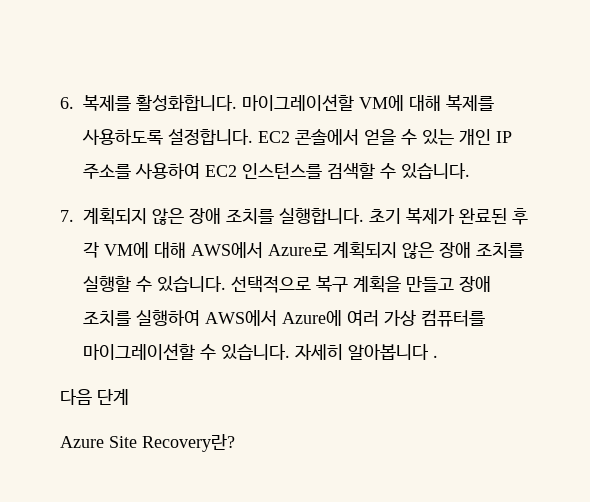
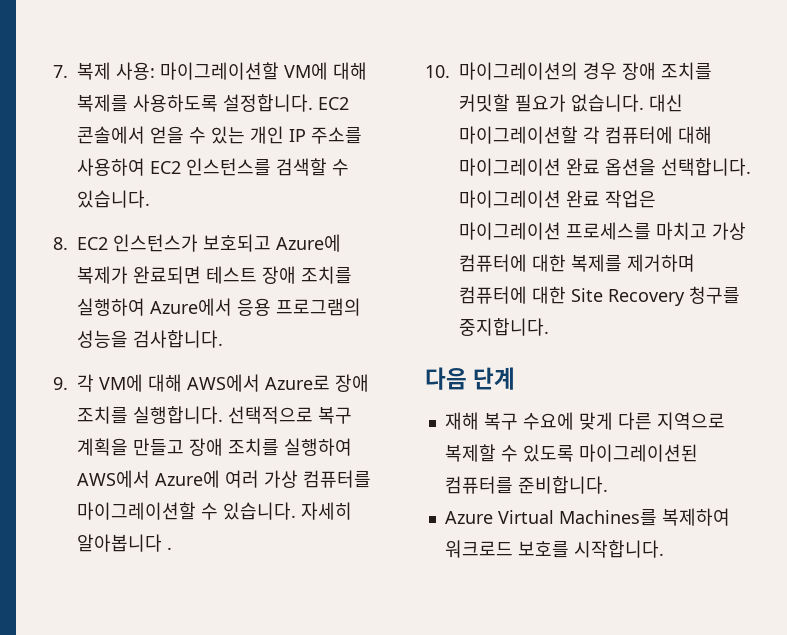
[60,94,237,112] 6. 복제를 활성화합니다. -> [53,62,155,80] 7. 복제 사용:
[60,207,528,225] 7. 계획되지 않은 장애 조치를 실행합니다. 초기 복제가 완료된 후 -> [53,234,341,252] [77,266,352,284] [77,298,361,316] [77,330,223,348] [53,377,68,390] 8. EC2 인스턴스가 보호되고 Azure에 복제가 완료되면 테스트 장애 조치를 실행하여 Azure에서 응용 프로그램의 성능을 검사합니다. // 9.
[333,241,524,259] [83,276,226,292] 계획되지 않은 장애 조치를 실행할 수 있습니다. -> [335,374,369,392] [77,406,223,424] 장애 조치를 실행합니다.
[60,388,129,405] [60,434,235,452] 다음 단계 // Azure Site Recovery란? -> [425,62,712,80] [459,94,683,112] [459,126,712,144] [459,158,751,176] [459,190,656,208] [459,222,746,240] [459,254,695,272] [459,286,740,306] [459,318,549,336] [425,367,516,390] [444,412,725,430] [444,444,698,462] [444,476,608,494] [444,508,730,526] [444,540,664,558] 10. 마이그레이션의 경우 장애 조치를 커밋할 필요가 없습니다. 대신 마이그레이션할 각 컴퓨터에 대해 마이그레이션 완료 옵션을 선택합니다. 마이그레이션 완료 작업은 마이그레이션 프로세스를 마치고 가상 컴퓨터에 대한 복제를 제거하며 컴퓨터에 대한 Site Recovery 청구를 중지합니다. // 다음 단계 // 재해 복구 수요에 맞게 다른 지역으로 복제할 수 있도록 마이그레이션된 컴퓨터를 준비합니다. // Azure Virtual Machines를 복제하여 워크로드 보호를 시작합니다.

